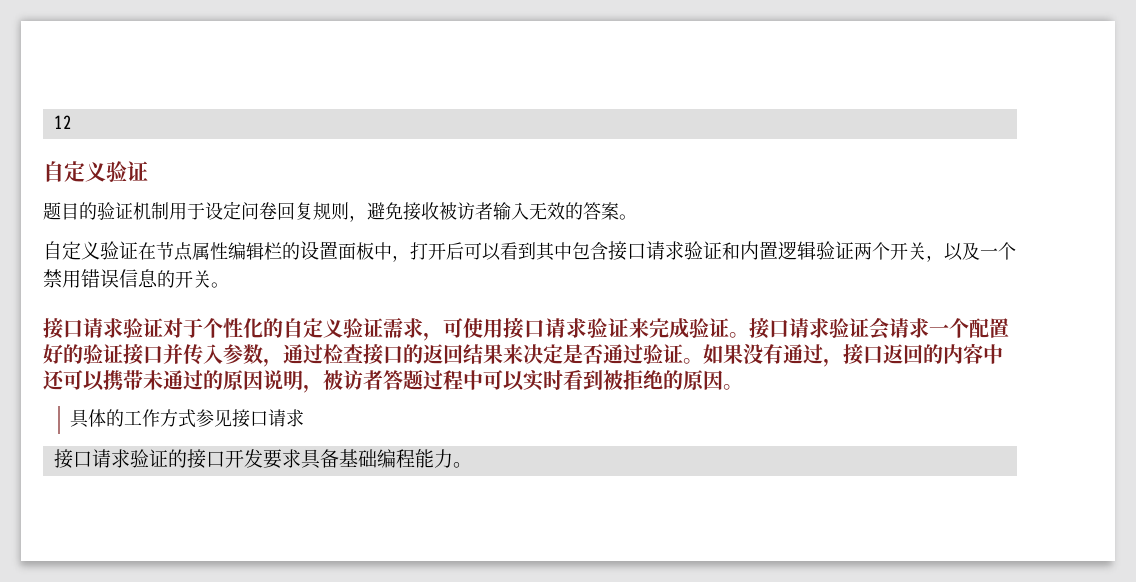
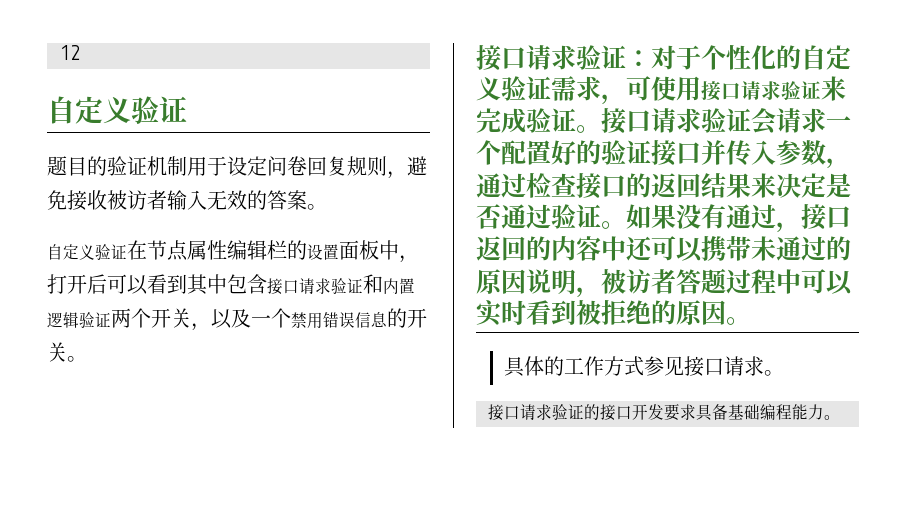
(163, 328) none -> [626,50,651,67] ：
(305, 418) none -> [764,370,785,376] 。

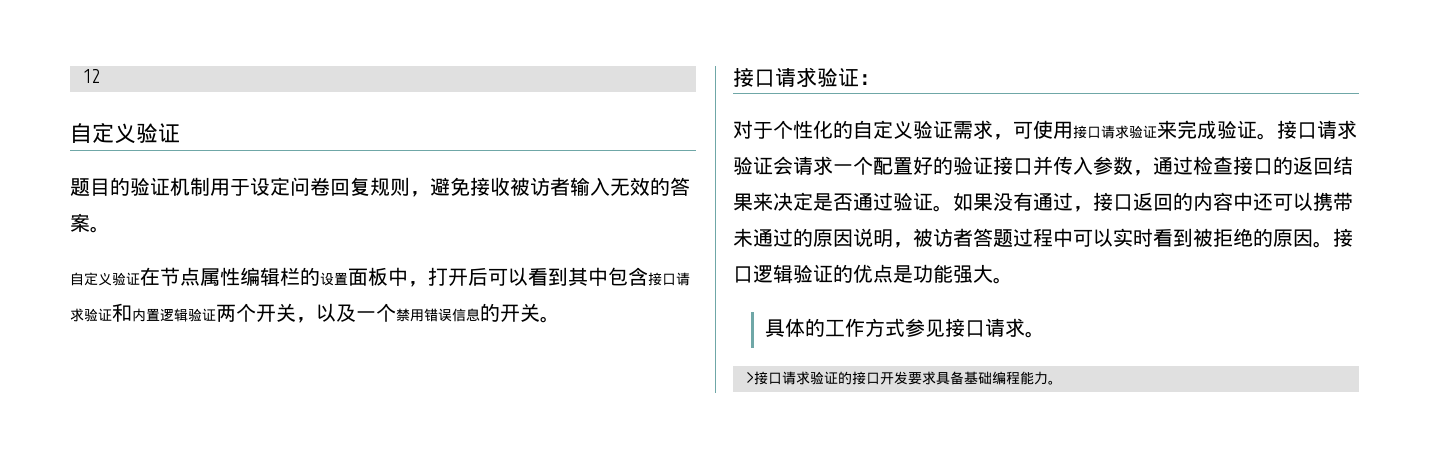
(651, 58) none -> (880, 79) //
(751, 321) none -> [1333,228,1353,247] [733,264,1013,284] 接口逻辑验证的优点是功能强大。
(785, 373) none -> [744,371,754,383] >

